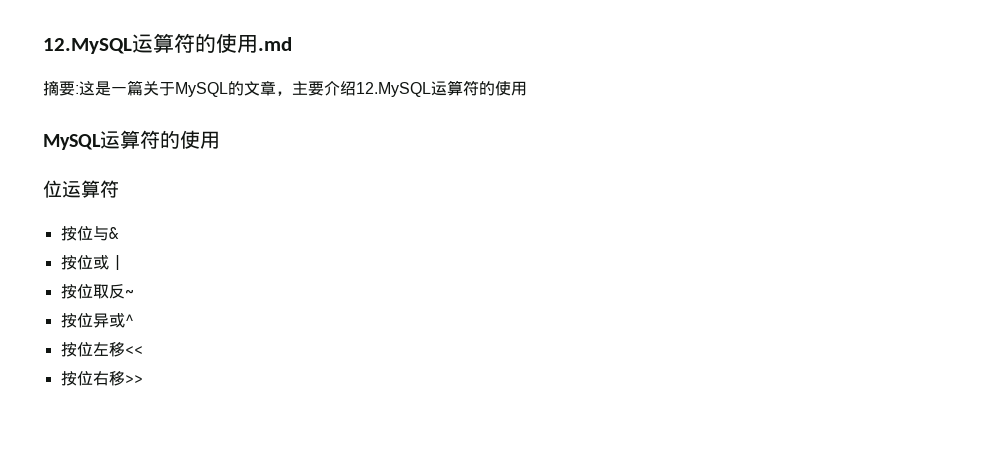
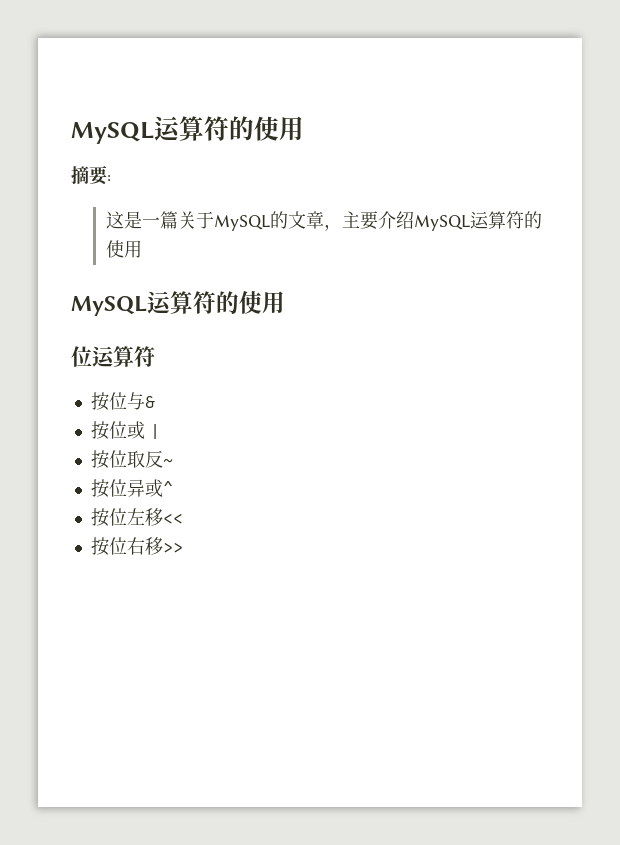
[43,33,292,54] 12.MySQL运算符的使用.md -> [71,116,304,144] MySQL运算符的使用
(79, 89) none -> (111, 178) //
[356,82,431,97] 12.MySQL -> [413,215,470,231] MySQL

